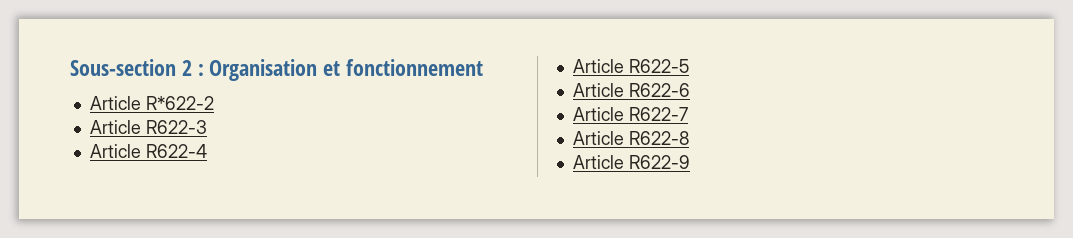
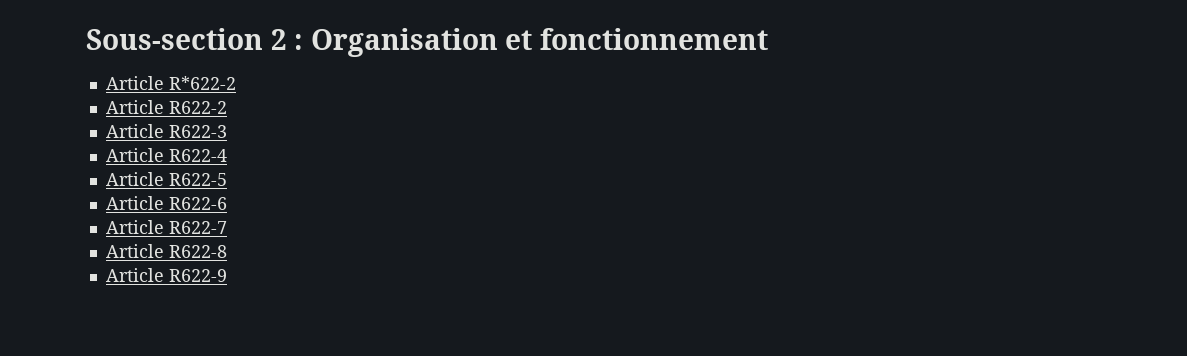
(214, 103) none -> [105,100,227,114] // Article R622-2

